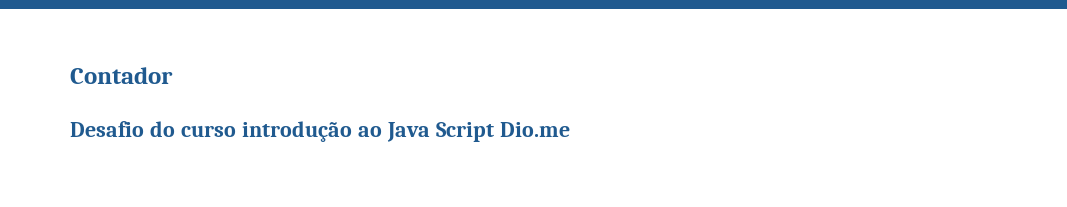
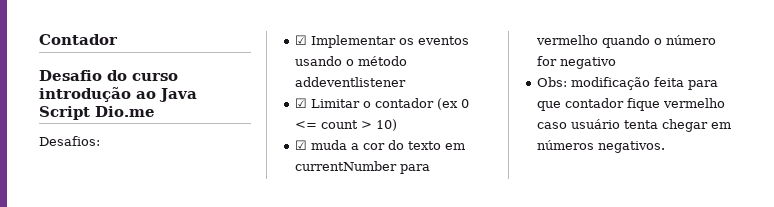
(570, 129) none -> [39,136,100,146] [295,35,470,48] [295,56,408,66] [295,77,407,87] [295,98,470,110] [295,119,398,131] [295,140,466,150] [295,161,431,174] [536,35,717,48] [537,56,617,69] [537,77,719,90] [537,98,726,111] [537,119,732,132] [537,140,666,153] // Desafios: // ☑ Implementar os eventos usando o método addeventlistener // ☑ Limitar o contador (ex 0 <= count > 10) // ☑ muda a cor do texto em currentNumber para vermelho quando o número for negativo // Obs: modificação feita para que contador fique vermelho caso usuário tenta chegar em números negativos.

